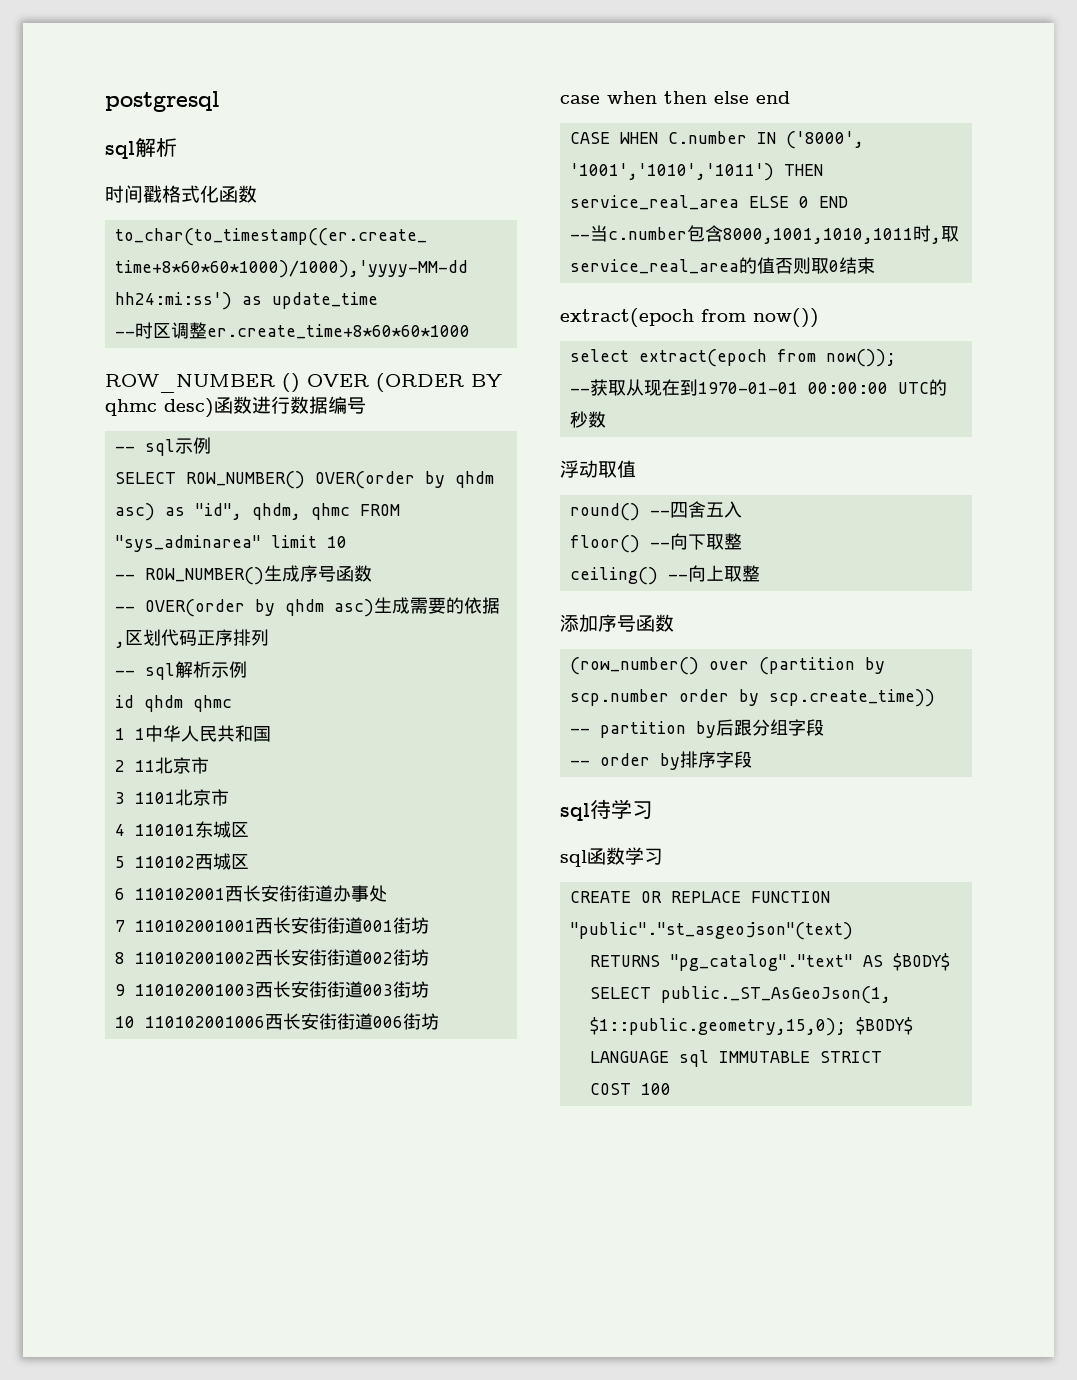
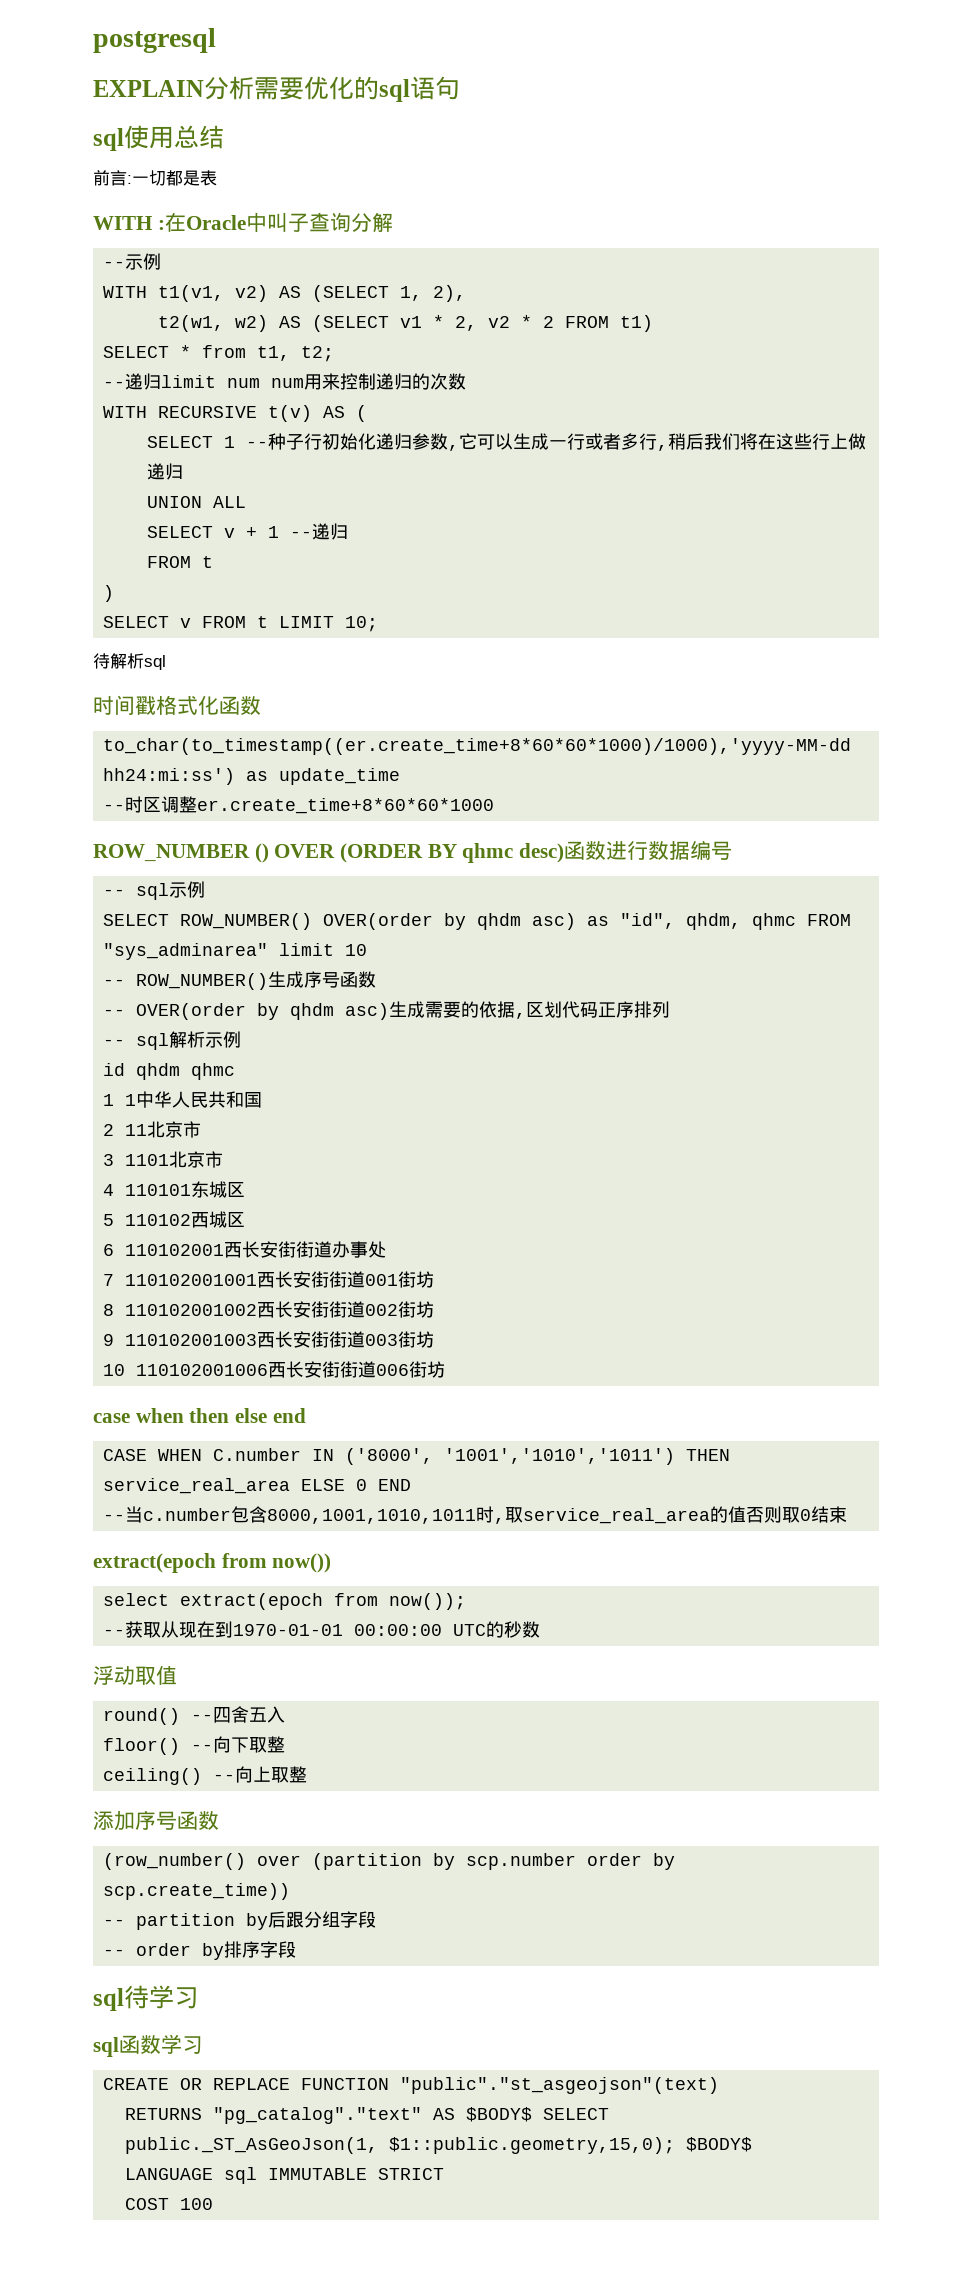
[105,137,177,159] sql解析 -> [93,76,460,102] [93,125,224,151] [93,170,217,186] [93,212,393,233] [103,253,162,270] [103,285,467,302] [158,315,654,332] [103,345,335,362] [103,373,467,390] [103,405,368,422] [147,433,867,451] [147,463,184,480] [147,496,247,508] [147,523,349,540] [147,556,214,568] [103,585,115,602] [103,616,379,632] [93,653,166,670] EXPLAIN分析需要优化的sql语句 // sql使用总结 // 前言:一切都是表 // WITH :在Oracle中叫子查询分解 // --示例 // WITH t1(v1, v2) AS (SELECT 1, 2), // t2(w1, w2) AS (SELECT v1 * 2, v2 * 2 FROM t1) // SELECT * from t1, t2; // --递归limit num num用来控制递归的次数 // WITH RECURSIVE t(v) AS ( // SELECT 1 --种子行初始化递归参数,它可以生成一行或者多行,稍后我们将在这些行上做递归 // UNION ALL // SELECT v + 1 --递归 // FROM t // ) // SELECT v FROM t LIMIT 10; // 待解析sql

